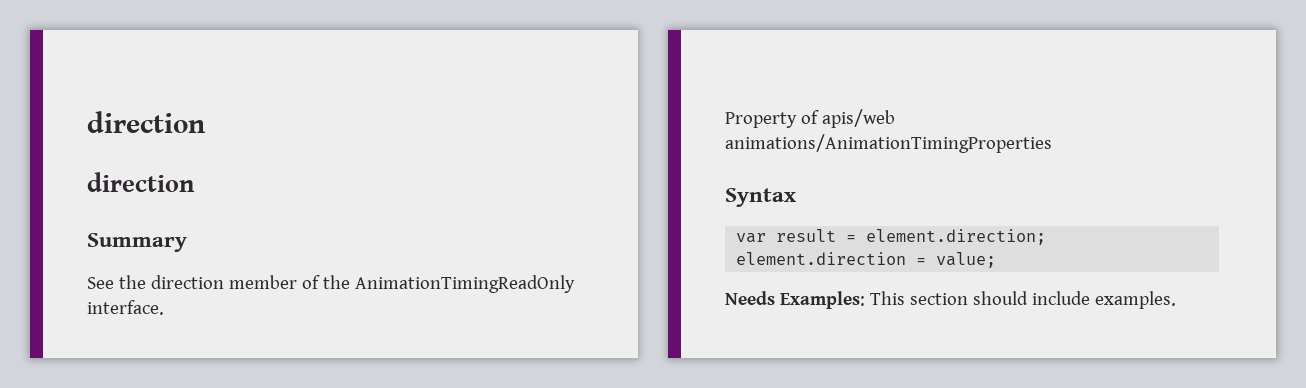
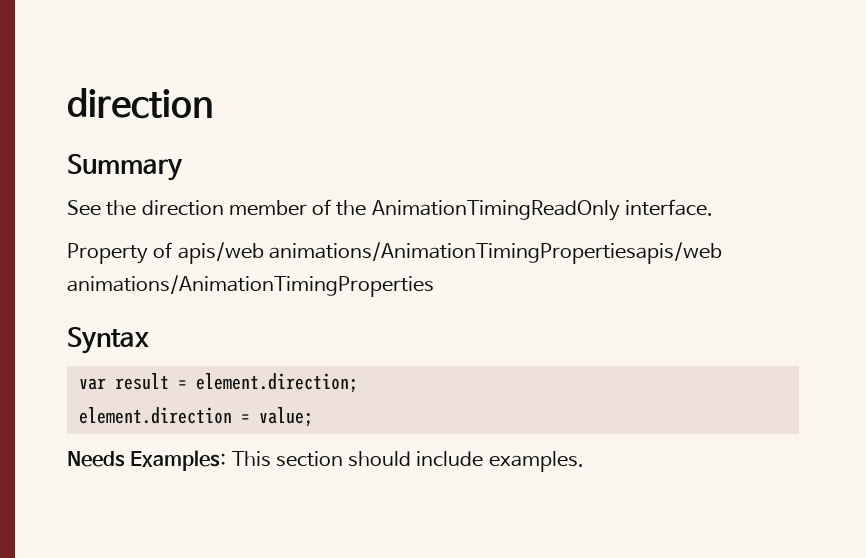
[87,111,205,133] [87,172,195,192] direction // direction -> [67,88,213,119] direction
(895, 118) none -> [268,242,722,264] animations/AnimationTimingPropertiesapis/web

